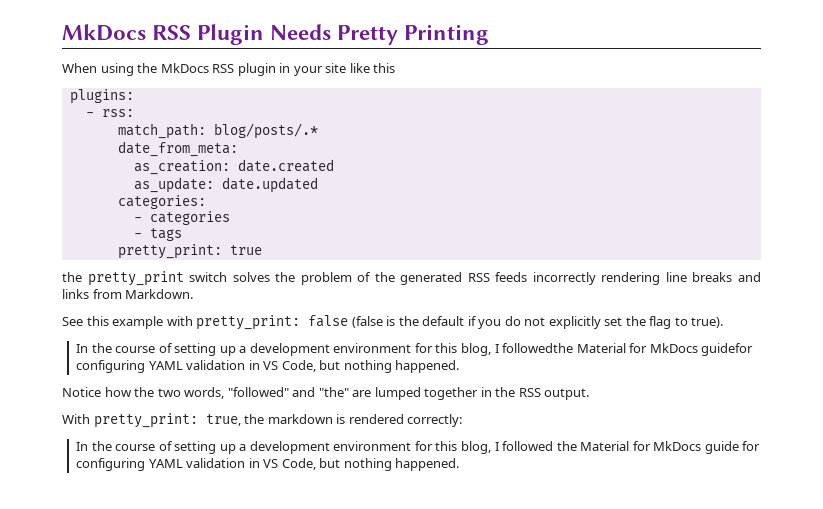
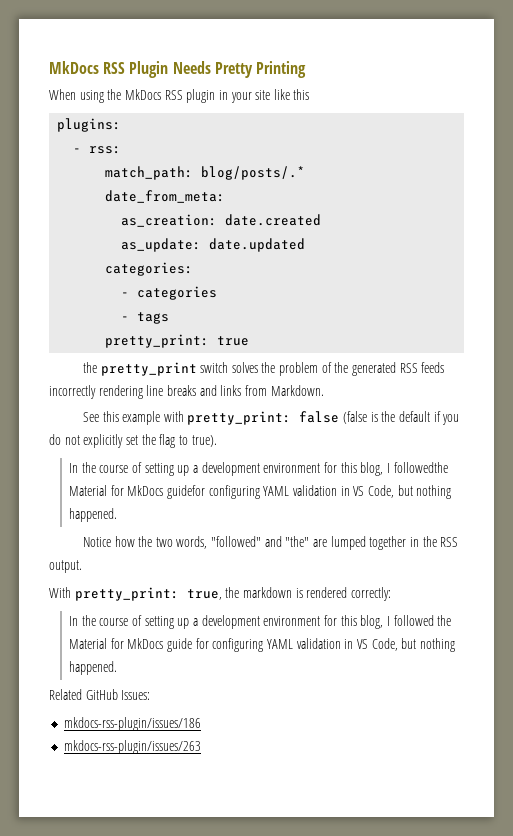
(460, 464) none -> [49,689,151,700] [63,717,201,731] [63,740,201,754] // Related GitHub Issues: // mkdocs-rss-plugin/issues/186 // mkdocs-rss-plugin/issues/263

